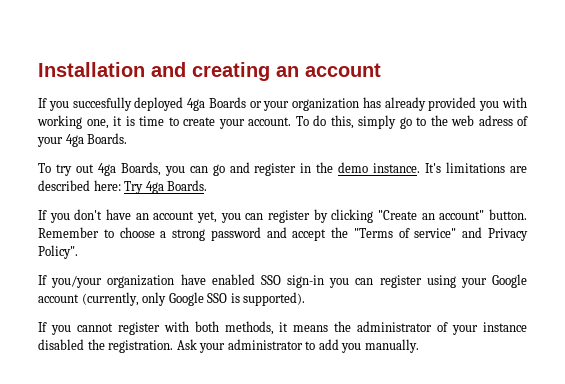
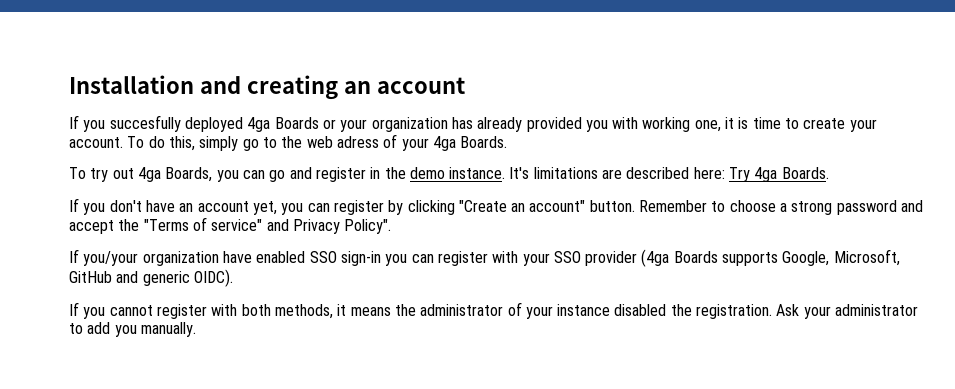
[426,274,527,288] [38,292,306,306] using your Google account (currently, only Google SSO is supported). -> [492,249,900,267] [69,269,233,287] with your SSO provider (4ga Boards supports Google, Microsoft, GitHub and generic OIDC).

